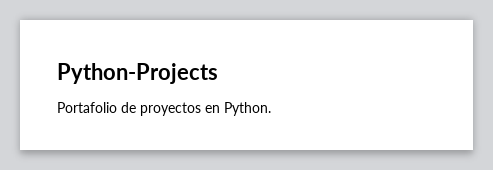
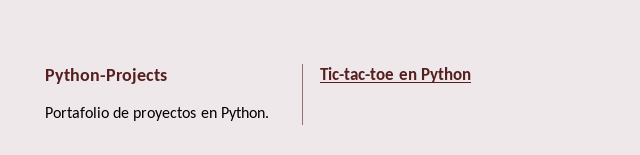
(271, 109) none -> [320,67,472,83] // Tic-tac-toe en Python

